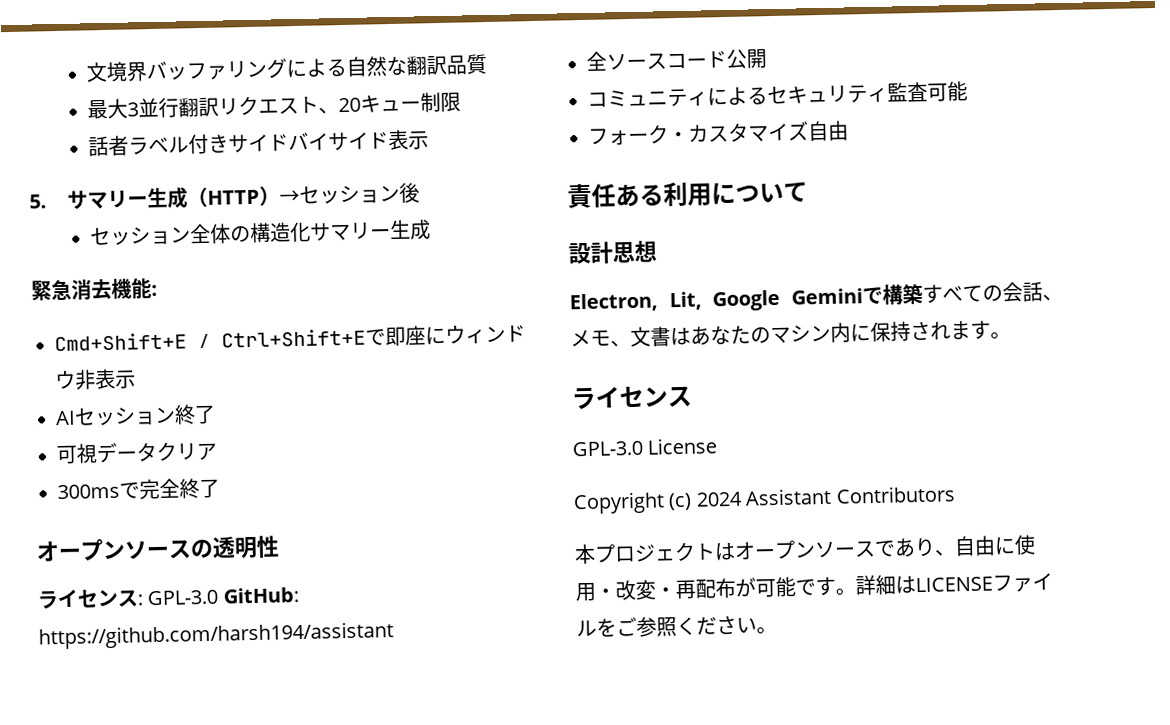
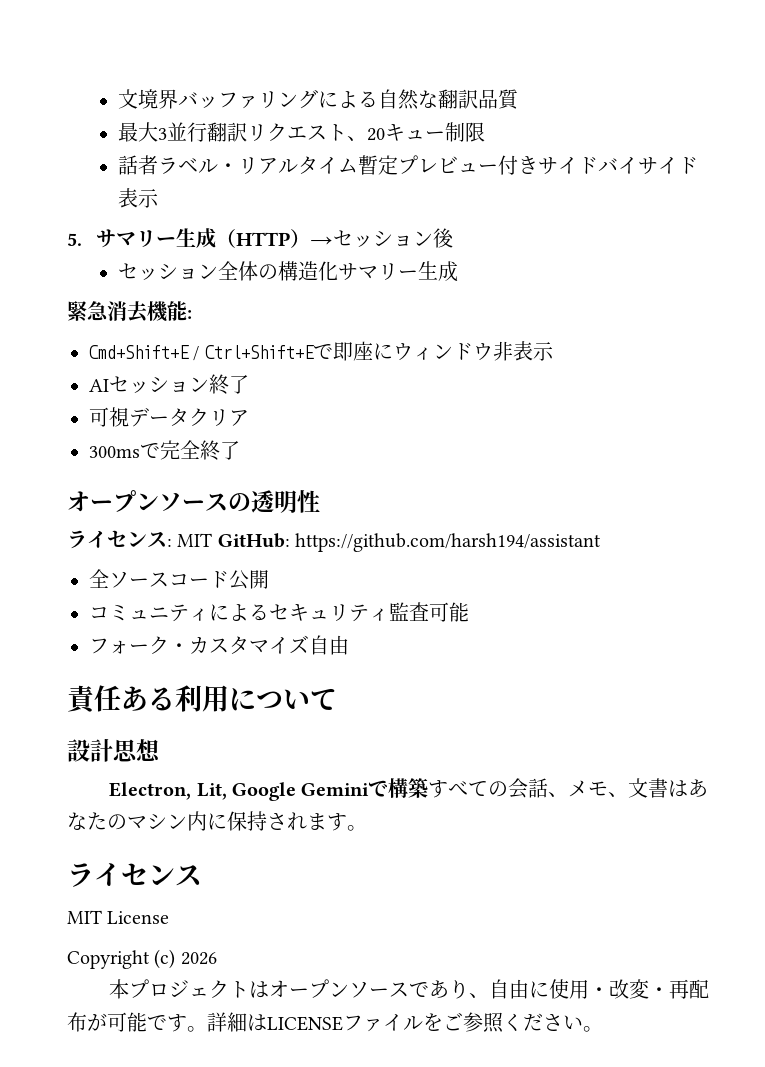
(189, 144) none -> [218,155,499,175] ・リアルタイム暫定プレビュー
[147,589,219,606] GPL-3.0 -> [177,533,213,547] MIT
[572,440,643,457] GPL-3.0 -> [67,910,102,924] MIT
[695,485,955,507] 2024 Assistant Contributors -> [180,952,217,965] 2026

